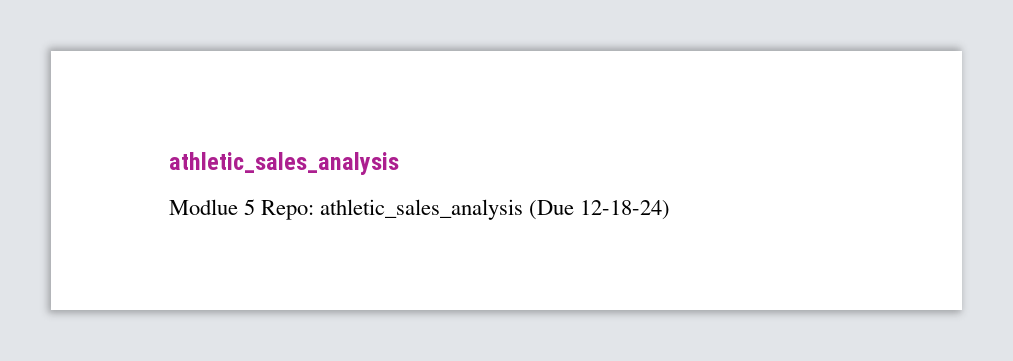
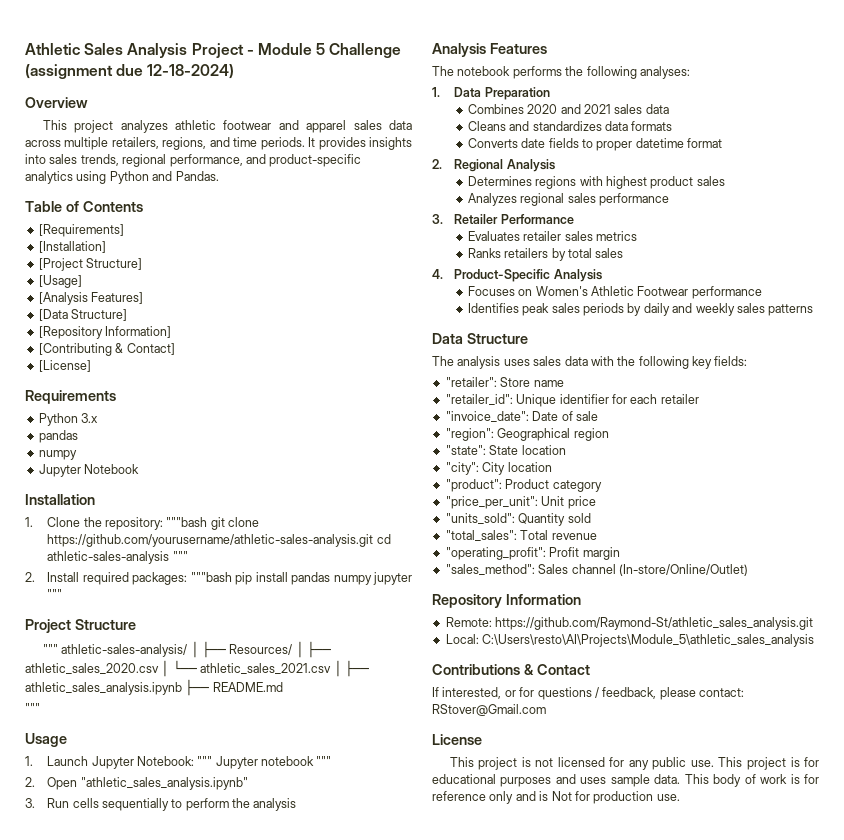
[169,152,399,175] [169,199,671,220] athletic_sales_analysis // Modlue 5 Repo: athletic_sales_analysis (Due 12-18-24) -> [25,43,402,58] [25,64,235,79] [25,97,88,108] [42,120,412,133] [25,137,413,150] [25,154,362,167] [25,171,219,184] [25,201,143,212] [38,224,124,237] [38,241,106,253] [38,258,143,271] [38,275,82,288] [38,292,144,305] [38,309,128,321] [38,326,172,339] [38,343,175,356] [38,360,91,372] [25,390,116,404] [38,413,99,426] [38,430,78,443] [38,450,77,460] [38,464,140,477] [25,494,95,505] [25,517,260,530] [47,534,391,547] [47,551,188,564] [25,572,412,585] [47,589,63,599] [25,619,136,633] [42,641,332,658] [25,660,369,677] [25,679,283,696] [25,703,40,713] [25,733,67,747] [25,756,332,769] [25,777,248,790] [25,798,297,811] [432,43,547,57] [432,66,690,79] [432,87,550,100] [467,104,669,114] [467,121,673,131] [467,138,723,151] [432,159,555,172] [467,176,725,189] [467,193,670,206] [432,214,574,224] [467,231,638,241] [467,248,624,261] [432,269,602,282] [467,286,762,299] [467,303,814,316] [432,333,528,344] [432,356,748,369] [445,377,564,387] [445,394,699,407] [445,411,598,422] [445,428,609,441] [445,445,566,455] [445,462,552,475] [445,479,602,492] [445,496,596,509] [445,513,591,526] [445,530,597,541] [445,547,620,560] [445,564,748,576] [432,594,581,608] [445,617,814,630] [445,634,815,647] [432,664,590,675] [432,687,744,700] [432,704,546,716] [432,734,482,745] [449,757,819,770] [432,774,819,787] [432,791,680,804] Athletic Sales Analysis Project - Module 5 Challenge (assignment due 12-18-2024) // Overview // This project analyzes athletic footwear and apparel sales data across multiple retailers, regions, and time periods. It provides insights into sales trends, regional performance, and product-specific analytics using Python and Pandas. // Table of Contents // [Requirements] // [Installation] // [Project Structure] // [Usage] // [Analysis Features] // [Data Structure] // [Repository Information] // [Contributing & Contact] // [License] // Requirements // Python 3.x // pandas // numpy // Jupyter Notebook // Installation // 1. Clone the repository: """bash git clone https://github.com/yourusername/athletic-sales-analysis.git cd athletic-sales-analysis """ // 2. Install required packages: """bash pip install pandas numpy jupyter """ // Project Structure // """ athletic-sales-analysis/ │ ├── Resources/ │ ├── athletic_sales_2020.csv │ └── athletic_sales_2021.csv │ ├── athletic_sales_analysis.ipynb ├── README.md // """ // Usage // 1. Launch Jupyter Notebook: """ Jupyter notebook """ // 2. Open "athletic_sales_analysis.ipynb" // 3. Run cells sequentially to perform the analysis // Analysis Features // The notebook performs the following analyses: // 1. Data Preparation // Combines 2020 and 2021 sales data // Cleans and standardizes data formats // Converts date fields to proper datetime format // 2. Regional Analysis // Determines regions with highest product sales // Analyzes regional sales performance // 3. Retailer Performance // Evaluates retailer sales metrics // Ranks retailers by total sales // 4. Product-Specific Analysis // Focuses on Women's Athletic Footwear performance // Identifies peak sales periods by daily and weekly sales patterns // Data Structure // The analysis uses sales data with the following key fields: // "retailer": Store name // "retailer_id": Unique identifier for each retailer // "invoice_date": Date of sale // "region": Geographical region // "state": State location // "city": City location // "product": Product category // "price_per_unit": Unit price // "units_sold": Quantity sold // "total_sales": Total revenue // "operating_profit": Profit margin // "sales_method": Sales channel (In-store/Online/Outlet) // Repository Information // Remote: https://github.com/Raymond-St/athletic_sales_analysis.git // Local: C:\Users\resto\AI\Projects\Module_5\athletic_sales_analysis // Contributions & Contact // If interested, or for questions / feedback, please contact: RStover@Gmail.com // License // This project is not licensed for any public use. This project is for educational purposes and uses sample data. This body of work is for reference only and is Not for production use.

